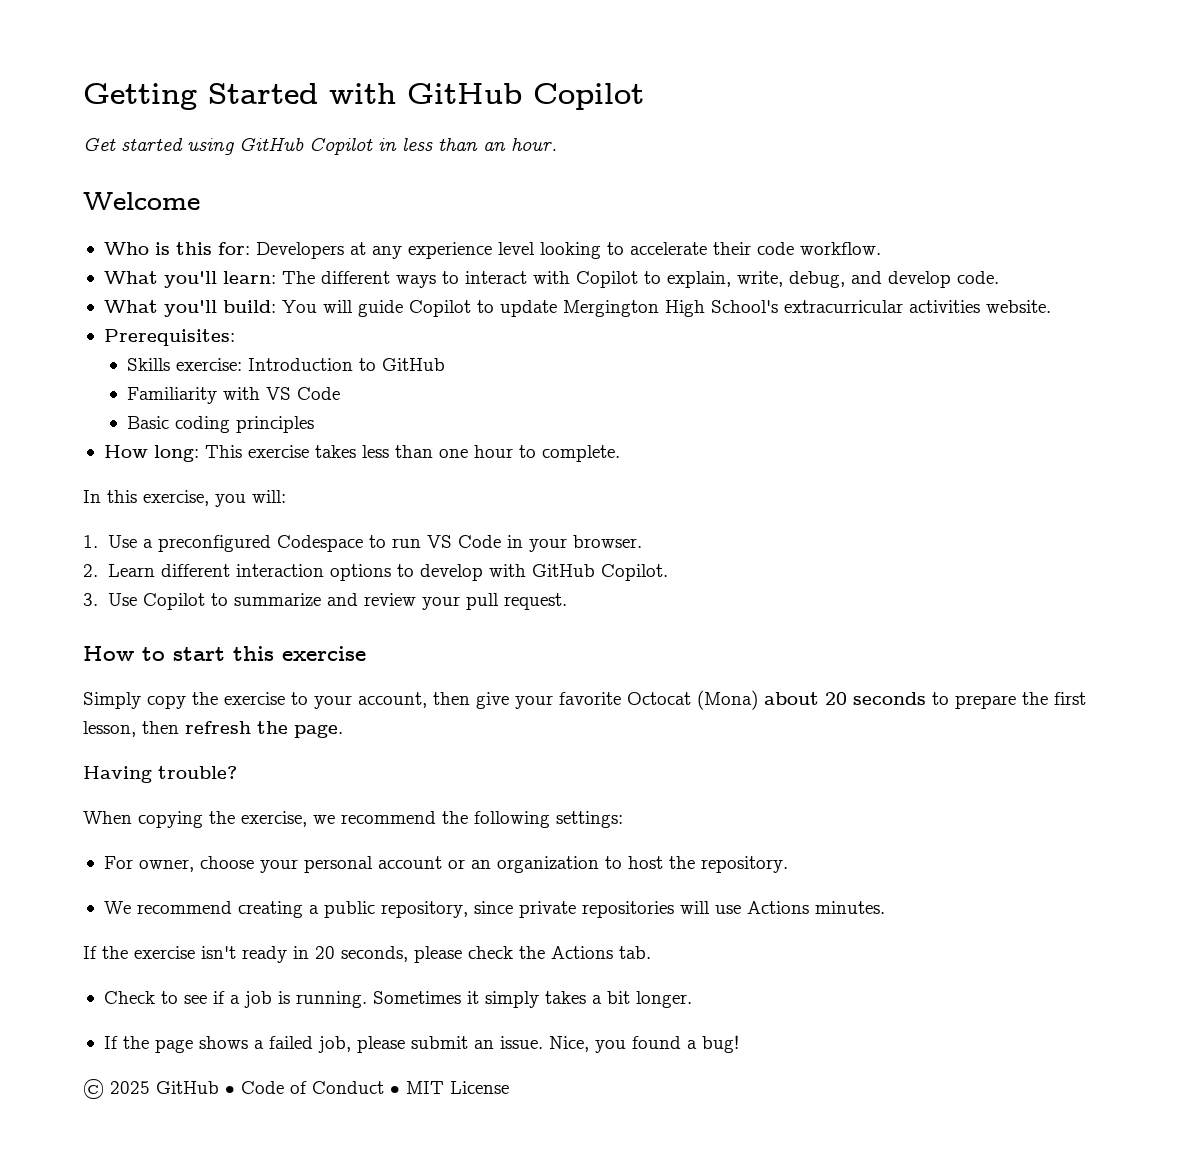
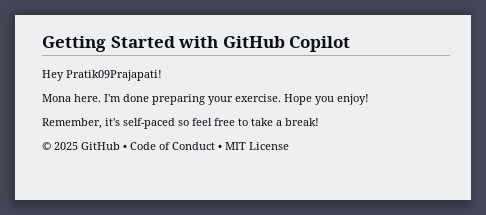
[83,137,557,155] [83,192,200,210] [103,242,881,259] [103,271,999,288] [103,300,1051,317] [103,329,235,346] [126,358,445,371] [126,387,340,404] [126,416,314,433] [103,445,620,462] [83,490,286,507] [83,535,642,552] [83,564,668,581] [83,593,567,610] [83,646,366,661] [83,690,1086,710] [83,721,343,738] [83,766,237,783] [83,811,623,828] [103,856,788,873] [103,901,885,918] [83,946,651,963] [103,991,692,1008] [103,1035,739,1053] Get started using GitHub Copilot in less than an hour. // Welcome // Who is this for: Developers at any experience level looking to accelerate their code workflow. // What you'll learn: The different ways to interact with Copilot to explain, write, debug, and develop code. // What you'll build: You will guide Copilot to update Mergington High School's extracurricular activities website. // Prerequisites: // Skills exercise: Introduction to GitHub // Familiarity with VS Code // Basic coding principles // How long: This exercise takes less than one hour to complete. // In this exercise, you will: // 1. Use a preconfigured Codespace to run VS Code in your browser. // 2. Learn different interaction options to develop with GitHub Copilot. // 3. Use Copilot to summarize and review your pull request. // How to start this exercise // Simply copy the exercise to your account, then give your favorite Octocat (Mona) about 20 seconds to prepare the first lesson, then refresh the page. // Having trouble? // When copying the exercise, we recommend the following settings: // For owner, choose your personal account or an organization to host the repository. // We recommend creating a public repository, since private repositories will use Actions minutes. // If the exercise isn't ready in 20 seconds, please check the Actions tab. // Check to see if a job is running. Sometimes it simply takes a bit longer. // If the page shows a failed job, please submit an issue. Nice, you found a bug! -> [42,70,162,81] [42,94,369,105] [42,118,319,129] Hey Pratik09Prajapati! // Mona here. I'm done preparing your exercise. Hope you enjoy! // Remember, it's self-paced so feel free to take a break!

